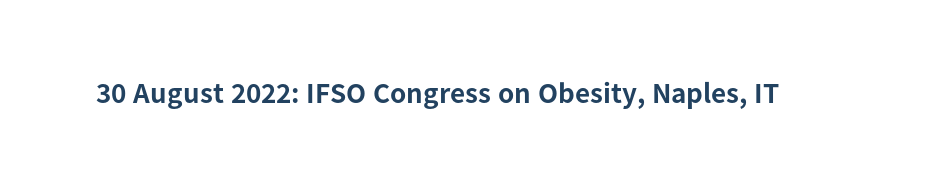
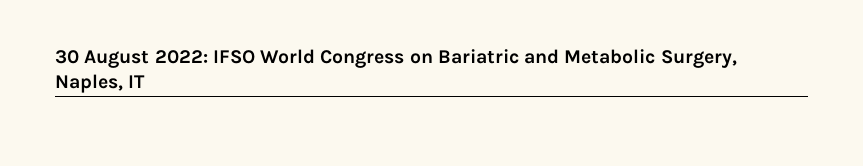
(367, 93) none -> [260,49,316,64] World
[538,81,646,109] Obesity, -> [437,49,737,68] Bariatric and Metabolic Surgery,

